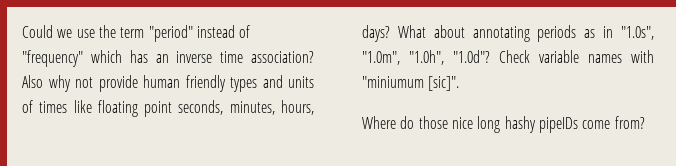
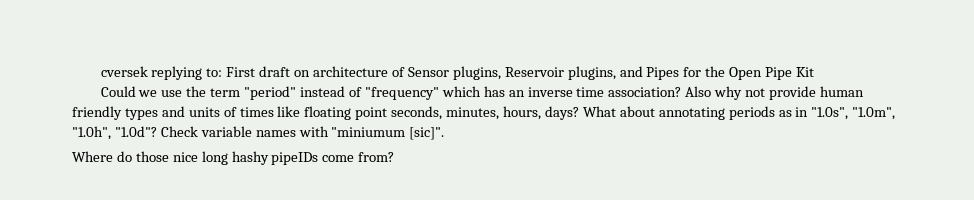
(22, 31) none -> [100,66,815,80] cversek replying to: First draft on architecture of Sensor plugins, Reservoir plugins, and Pipes for the Open Pipe Kit //

